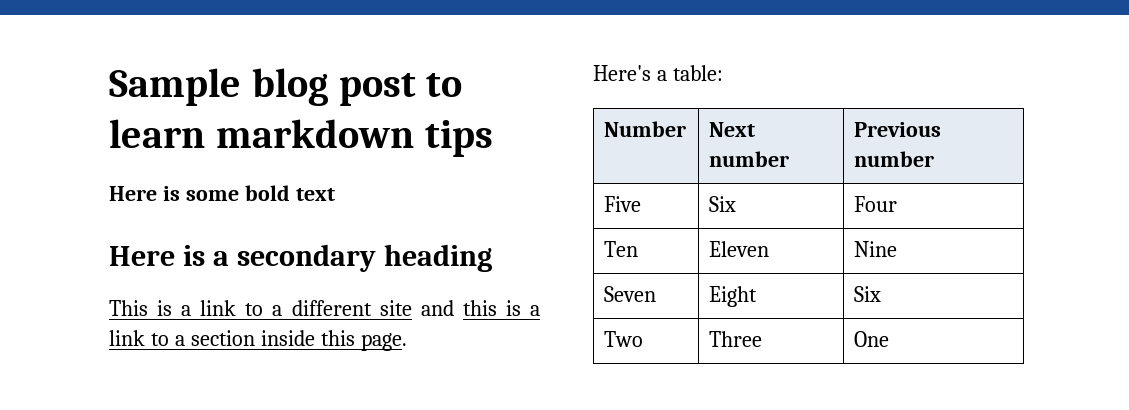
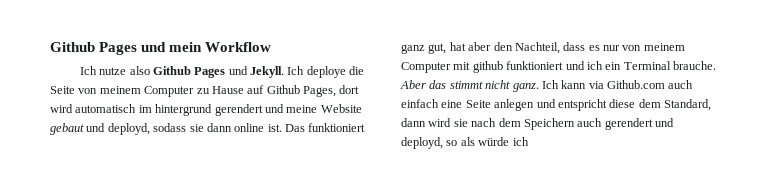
[109,68,463,106] [109,119,493,157] [109,185,335,201] [109,244,492,272] [109,300,541,316] [109,330,407,351] [593,65,723,81] [604,121,687,137] [709,122,756,137] [709,151,790,167] [854,122,942,137] [854,151,935,167] [604,196,642,212] [709,196,737,212] [854,196,898,212] [604,241,639,257] [709,241,770,257] [854,241,898,257] [604,286,657,302] [709,286,758,307] [854,286,882,302] [604,331,644,347] [709,331,763,347] [854,331,890,347] Sample blog post to learn markdown tips // Here is some bold text // Here is a secondary heading // This is a link to a different site and this is a link to a section inside this page. // Here's a table: // Number | Next number | Previous number // Five | Six | Four // Ten | Eleven | Nine // Seven | Eight | Six // Two | Three | One -> [50,42,272,55] [79,66,365,78] [50,85,360,97] [50,104,362,116] [50,123,366,135] [401,42,685,54] [401,61,716,73] [400,80,694,92] [401,99,711,111] [401,118,674,130] [401,137,529,149] Github Pages und mein Workflow // Ich nutze also Github Pages und Jekyll. Ich deploye die Seite von meinem Computer zu Hause auf Github Pages, dort wird automatisch im hintergrund gerendert und meine Website gebaut und deployd, sodass sie dann online ist. Das funktioniert ganz gut, hat aber den Nachteil, dass es nur von meinem Computer mit github funktioniert und ich ein Terminal brauche. Aber das stimmt nicht ganz. Ich kann via Github.com auch einfach eine Seite anlegen und entspricht diese dem Standard, dann wird sie nach dem Speichern auch gerendert und deployd, so als würde ich

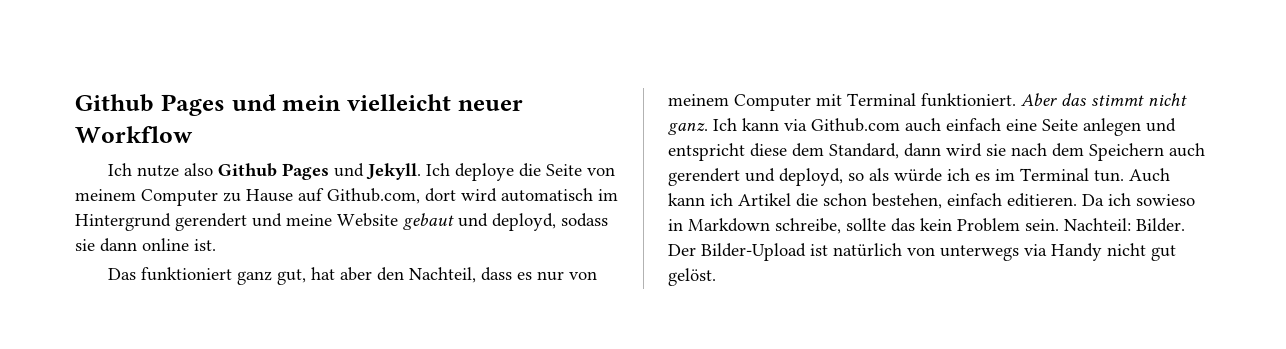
(203, 47) none -> [347,94,523,111] vielleicht neuer
[266,85,336,97] Github Pages, -> [327,188,420,204] Github.com,
[155,104,213,116] hintergrund -> [75,213,171,231] Hintergrund
(282, 128) none -> (216, 245) //
[472,61,716,73] github funktioniert und ich ein Terminal brauche. -> [847,93,1016,107] Terminal funktioniert.
(529, 141) none -> [975,168,1170,182] [668,193,1195,209] [668,218,1185,234] [668,243,1176,261] [668,268,716,286] es im Terminal tun. Auch kann ich Artikel die schon bestehen, einfach editieren. Da ich sowieso in Markdown schreibe, sollte das kein Problem sein. Nachteil: Bilder. Der Bilder-Upload ist natürlich von unterwegs via Handy nicht gut gelöst.

